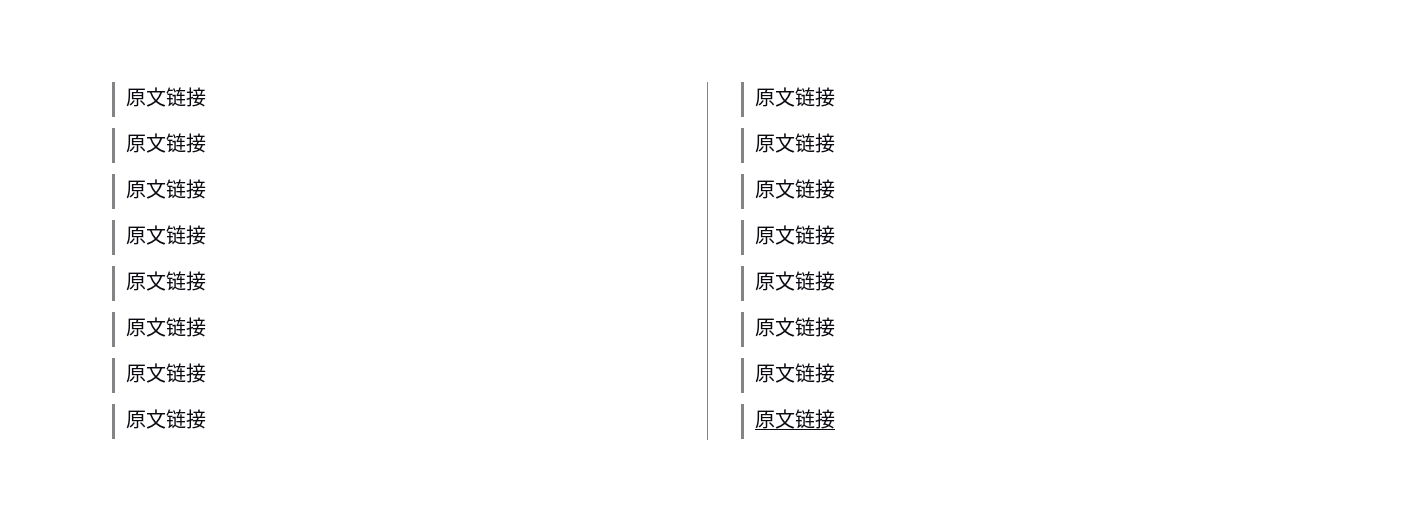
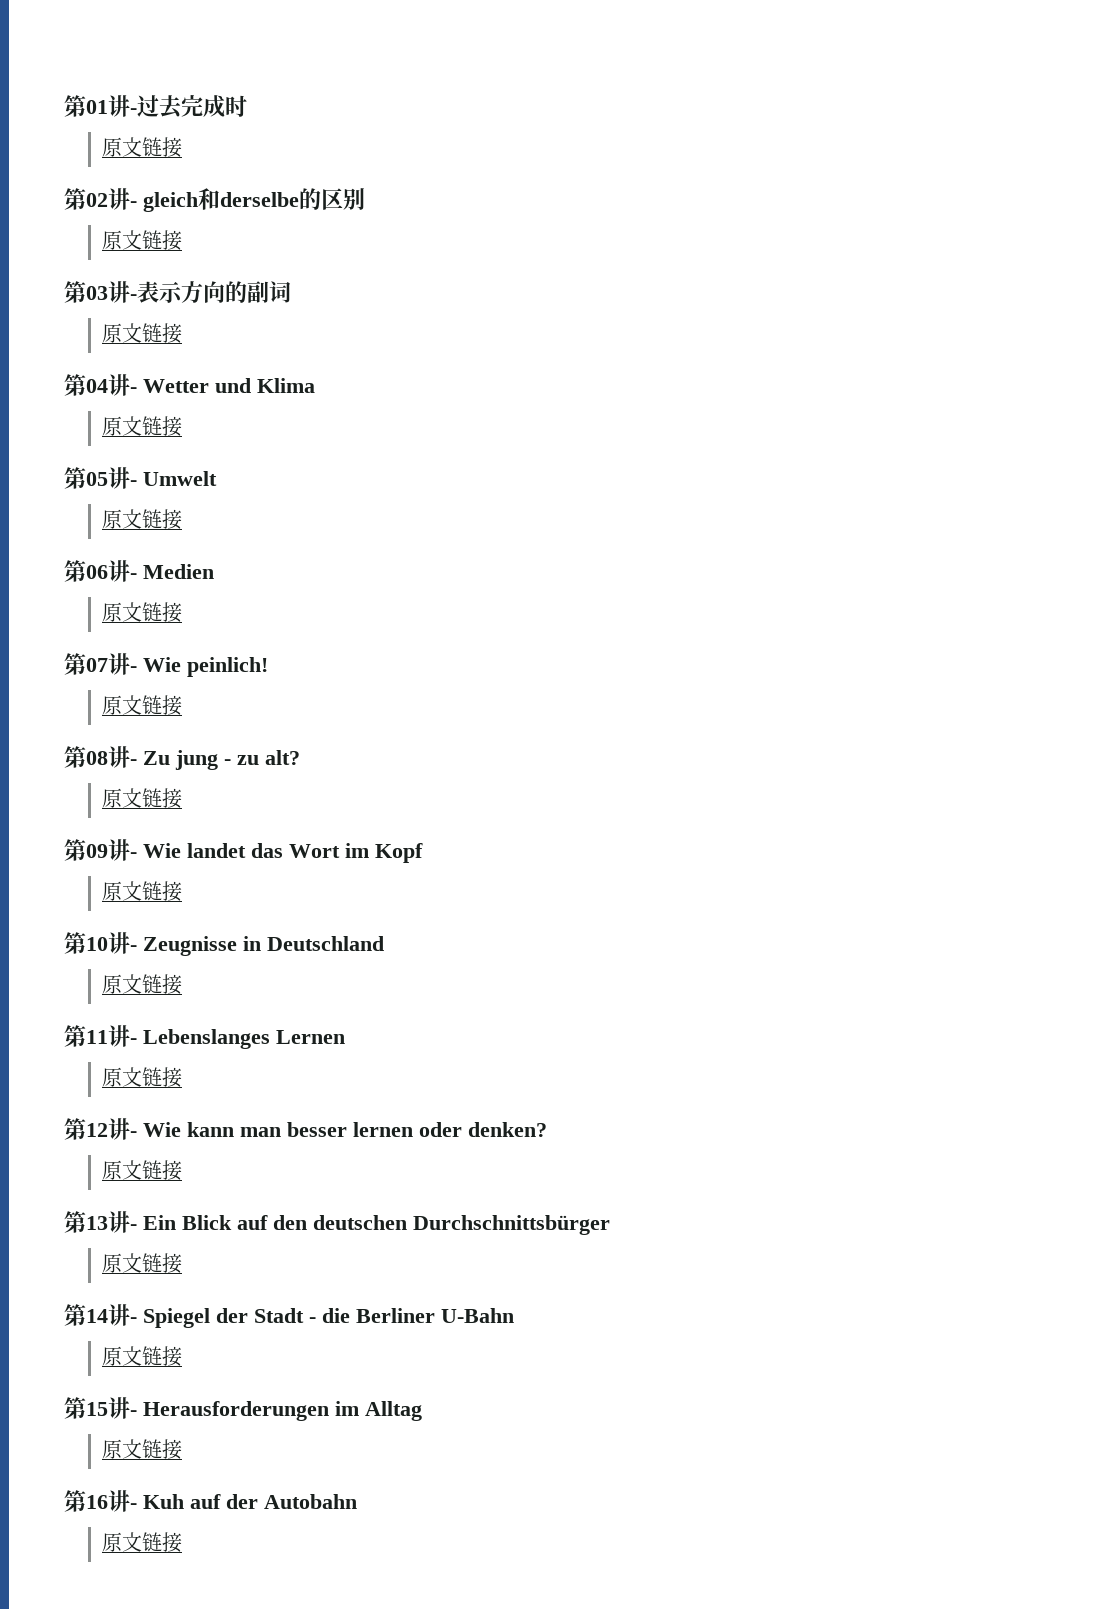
[125,87,206,107] [125,133,206,153] [125,179,206,199] [125,225,206,245] [125,271,206,291] [125,317,206,337] [125,363,206,383] [125,409,206,429] [754,87,835,107] [754,133,835,153] [754,179,835,199] [754,225,835,245] [754,271,835,291] [754,317,835,337] [754,363,835,383] 原文链接 // 原文链接 // 原文链接 // 原文链接 // 原文链接 // 原文链接 // 原文链接 // 原文链接 // 原文链接 // 原文链接 // 原文链接 // 原文链接 // 原文链接 // 原文链接 // 原文链接 -> [64,95,247,119] [101,137,182,158] [64,188,365,212] [101,230,182,251] [64,281,291,303] [101,323,182,344] [64,374,315,396] [101,416,182,437] [64,467,217,489] [101,509,182,530] [64,560,214,582] [101,602,182,623] [64,653,268,677] [101,695,182,716] [64,746,300,770] [101,788,182,809] [64,839,423,863] [101,881,182,902] [64,932,384,956] [101,974,182,995] [64,1025,345,1049] [101,1067,182,1088] [64,1118,547,1140] [101,1160,182,1181] [64,1211,610,1235] [101,1253,182,1274] [64,1304,514,1328] [101,1346,182,1367] [64,1397,422,1421] [101,1439,182,1460] [64,1490,357,1512] 第01讲-过去完成时 // 原文链接 // 第02讲- gleich和derselbe的区别 // 原文链接 // 第03讲-表示方向的副词 // 原文链接 // 第04讲- Wetter und Klima // 原文链接 // 第05讲- Umwelt // 原文链接 // 第06讲- Medien // 原文链接 // 第07讲- Wie peinlich! // 原文链接 // 第08讲- Zu jung - zu alt? // 原文链接 // 第09讲- Wie landet das Wort im Kopf // 原文链接 // 第10讲- Zeugnisse in Deutschland // 原文链接 // 第11讲- Lebenslanges Lernen // 原文链接 // 第12讲- Wie kann man besser lernen oder denken? // 原文链接 // 第13讲- Ein Blick auf den deutschen Durchschnittsbürger // 原文链接 // 第14讲- Spiegel der Stadt - die Berliner U-Bahn // 原文链接 // 第15讲- Herausforderungen im Alltag // 原文链接 // 第16讲- Kuh auf der Autobahn

